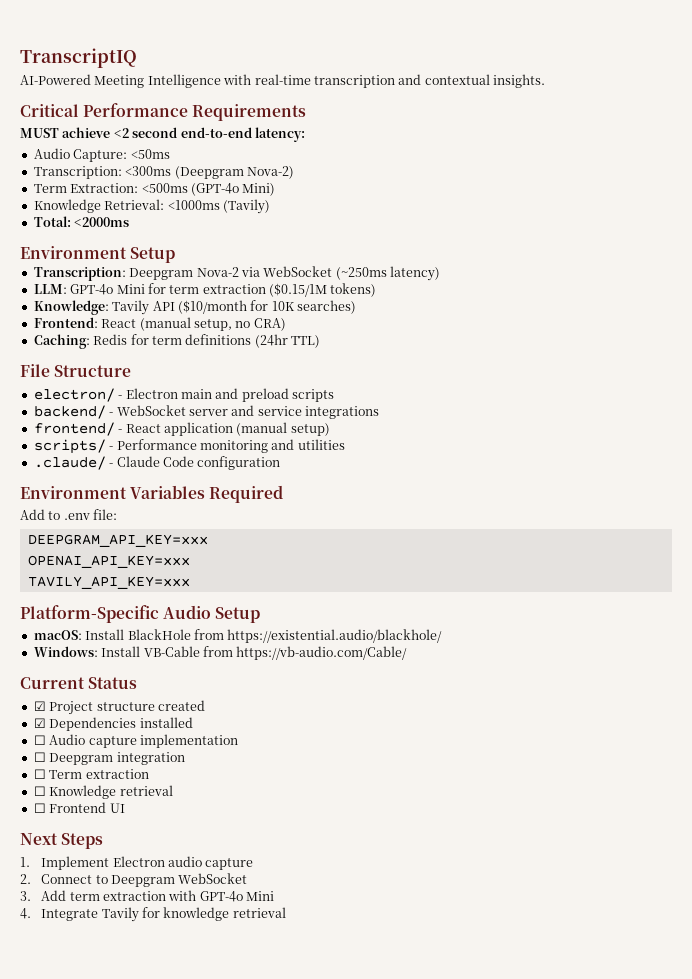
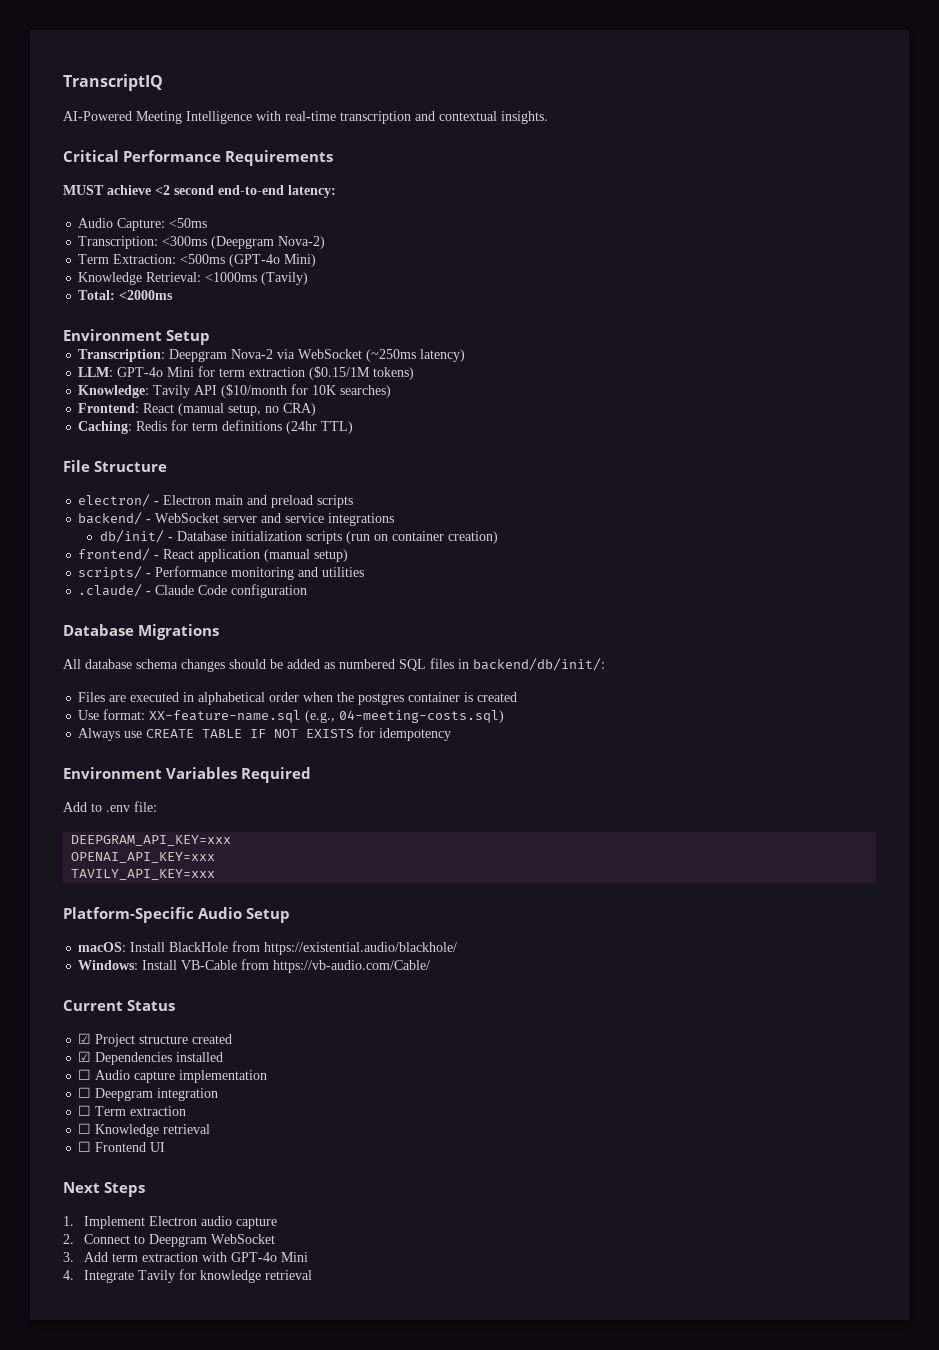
(379, 412) none -> [99,530,498,544] // db/init/ - Database initialization scripts (run on container creation)
(281, 463) none -> [63,624,220,640] [63,658,605,672] [78,692,518,705] [78,709,505,723] [78,727,452,741] // Database Migrations // All database schema changes should be added as numbered SQL files in backend/db/init/: // Files are executed in alphabetical order when the postgres container is created // Use format: XX-feature-name.sql (e.g., 04-meeting-costs.sql) // Always use CREATE TABLE IF NOT EXISTS for idempotency

